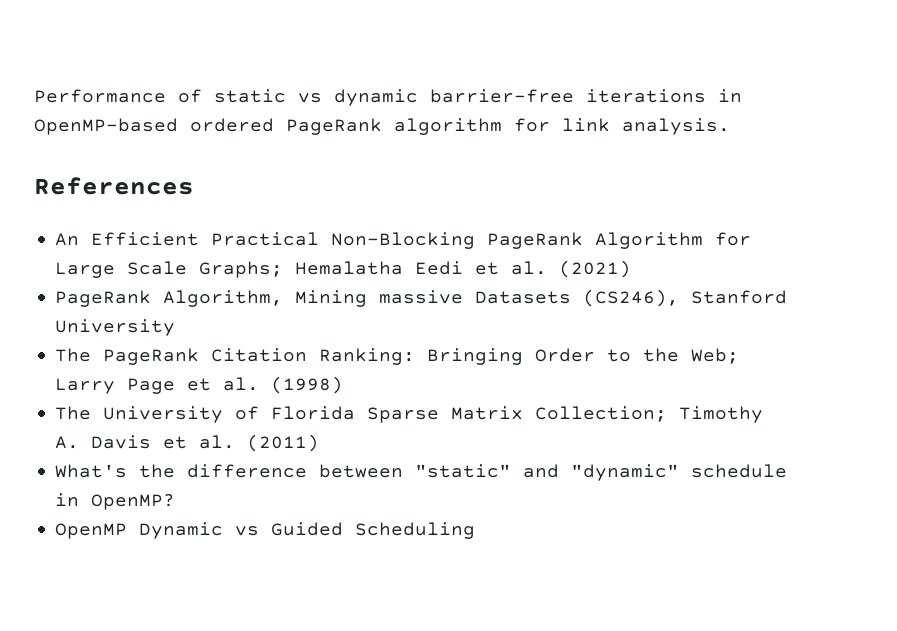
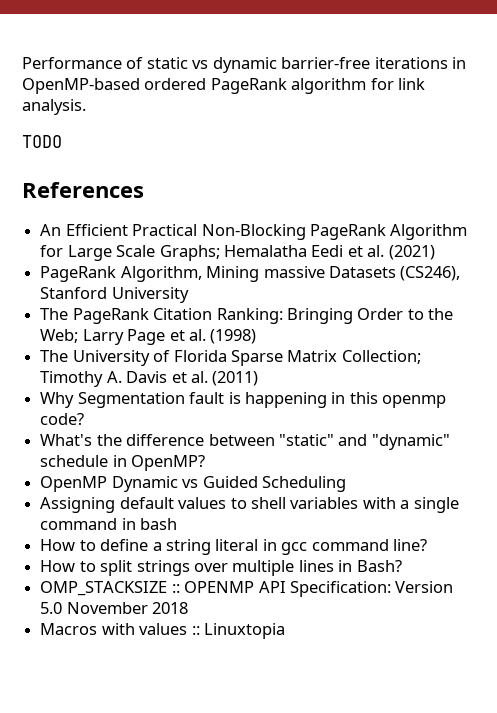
(730, 126) none -> [22,135,62,148] // TODO
(320, 443) none -> [40,392,447,408] [40,413,85,425] // Why Segmentation fault is happening in this openmp code?
(476, 530) none -> [40,497,459,513] [40,518,178,530] [40,539,428,555] [40,560,402,576] [40,581,454,597] [40,602,189,614] [40,623,285,639] // Assigning default values to shell variables with a single command in bash // How to define a string literal in gcc command line? // How to split strings over multiple lines in Bash? // OMP_STACKSIZE :: OPENMP API Specification: Version 5.0 November 2018 // Macros with values :: Linuxtopia

